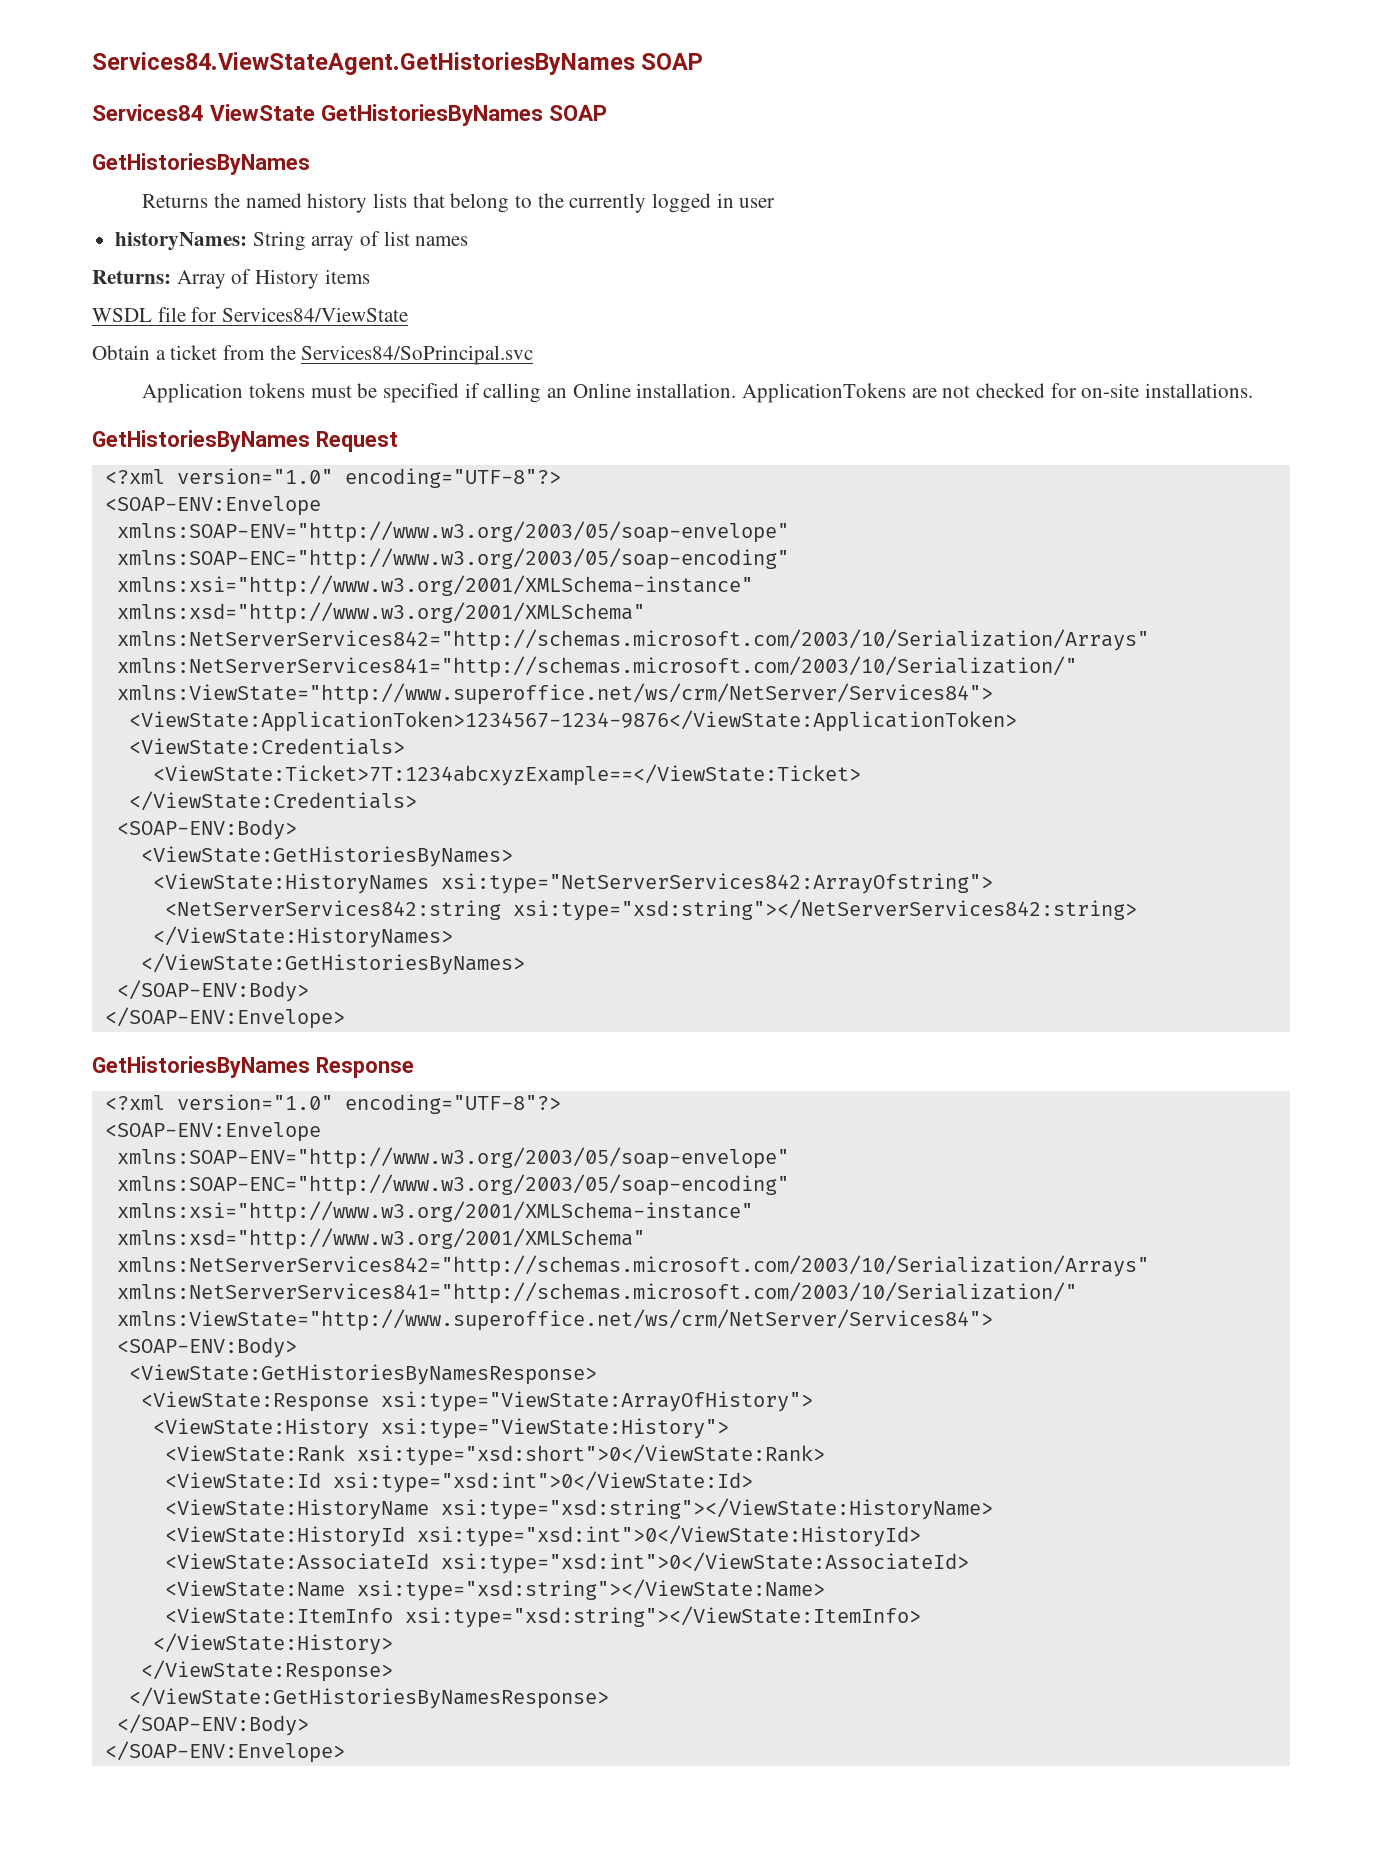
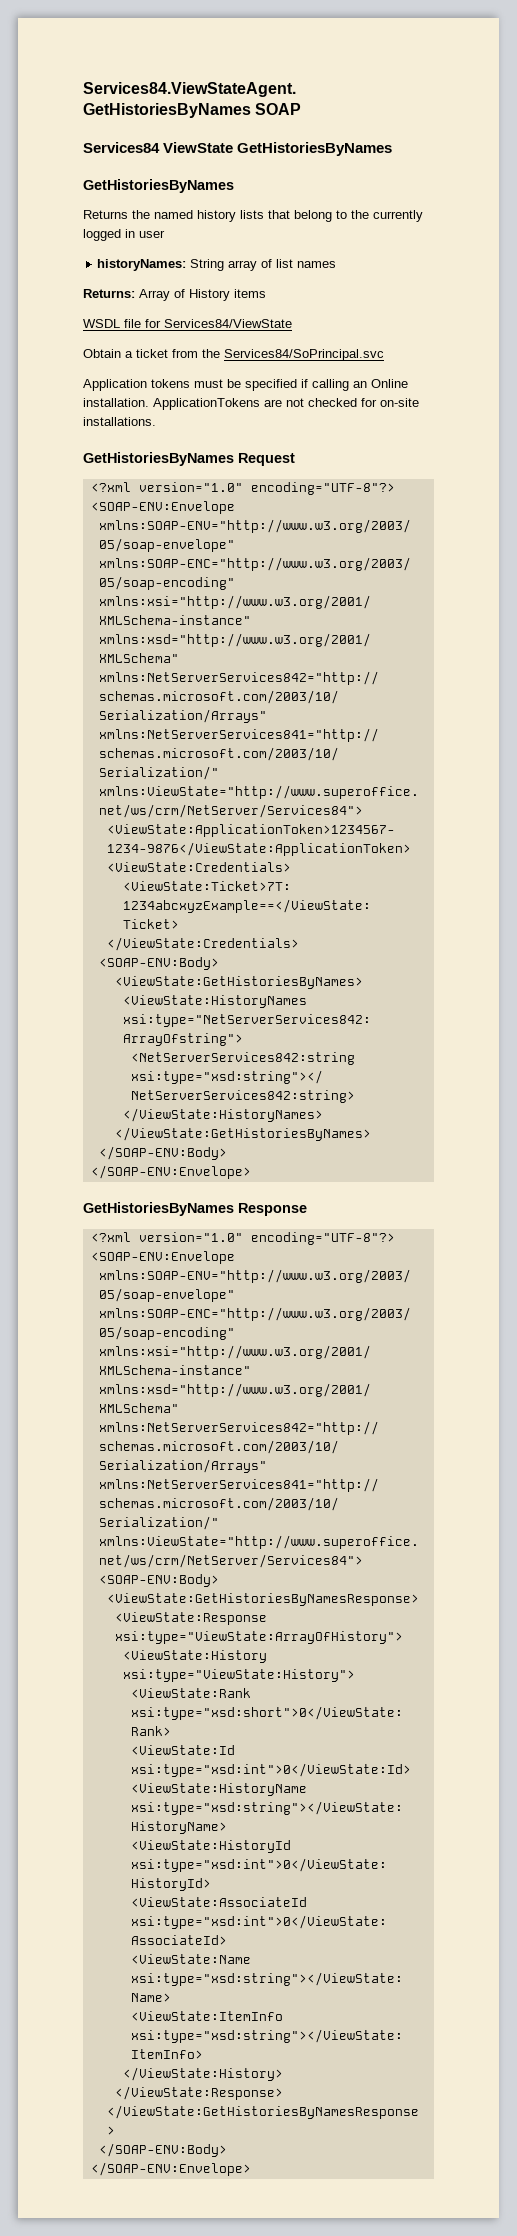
[549,105,608,121] SOAP -> (393, 149) none

